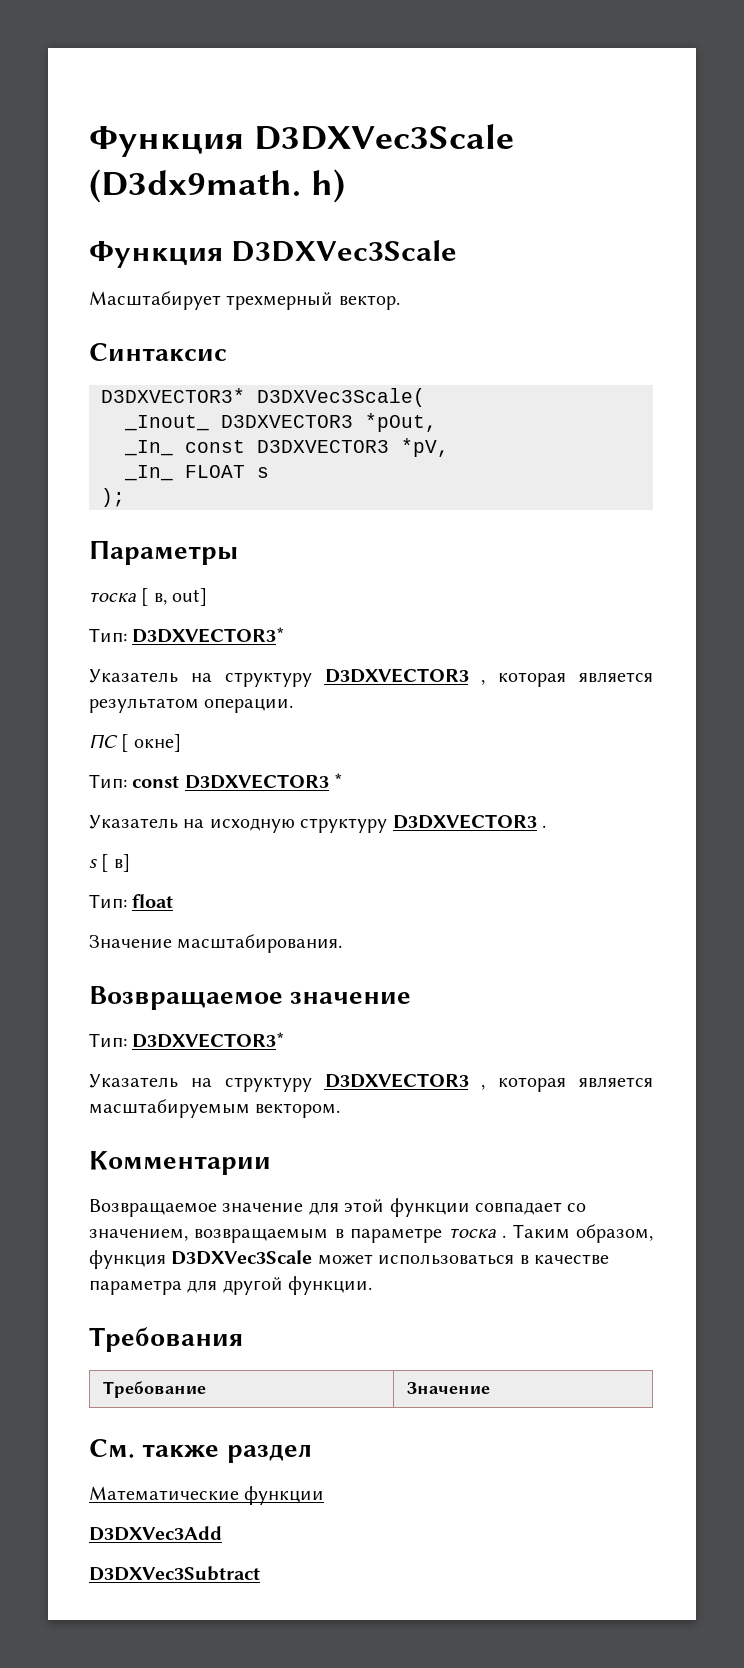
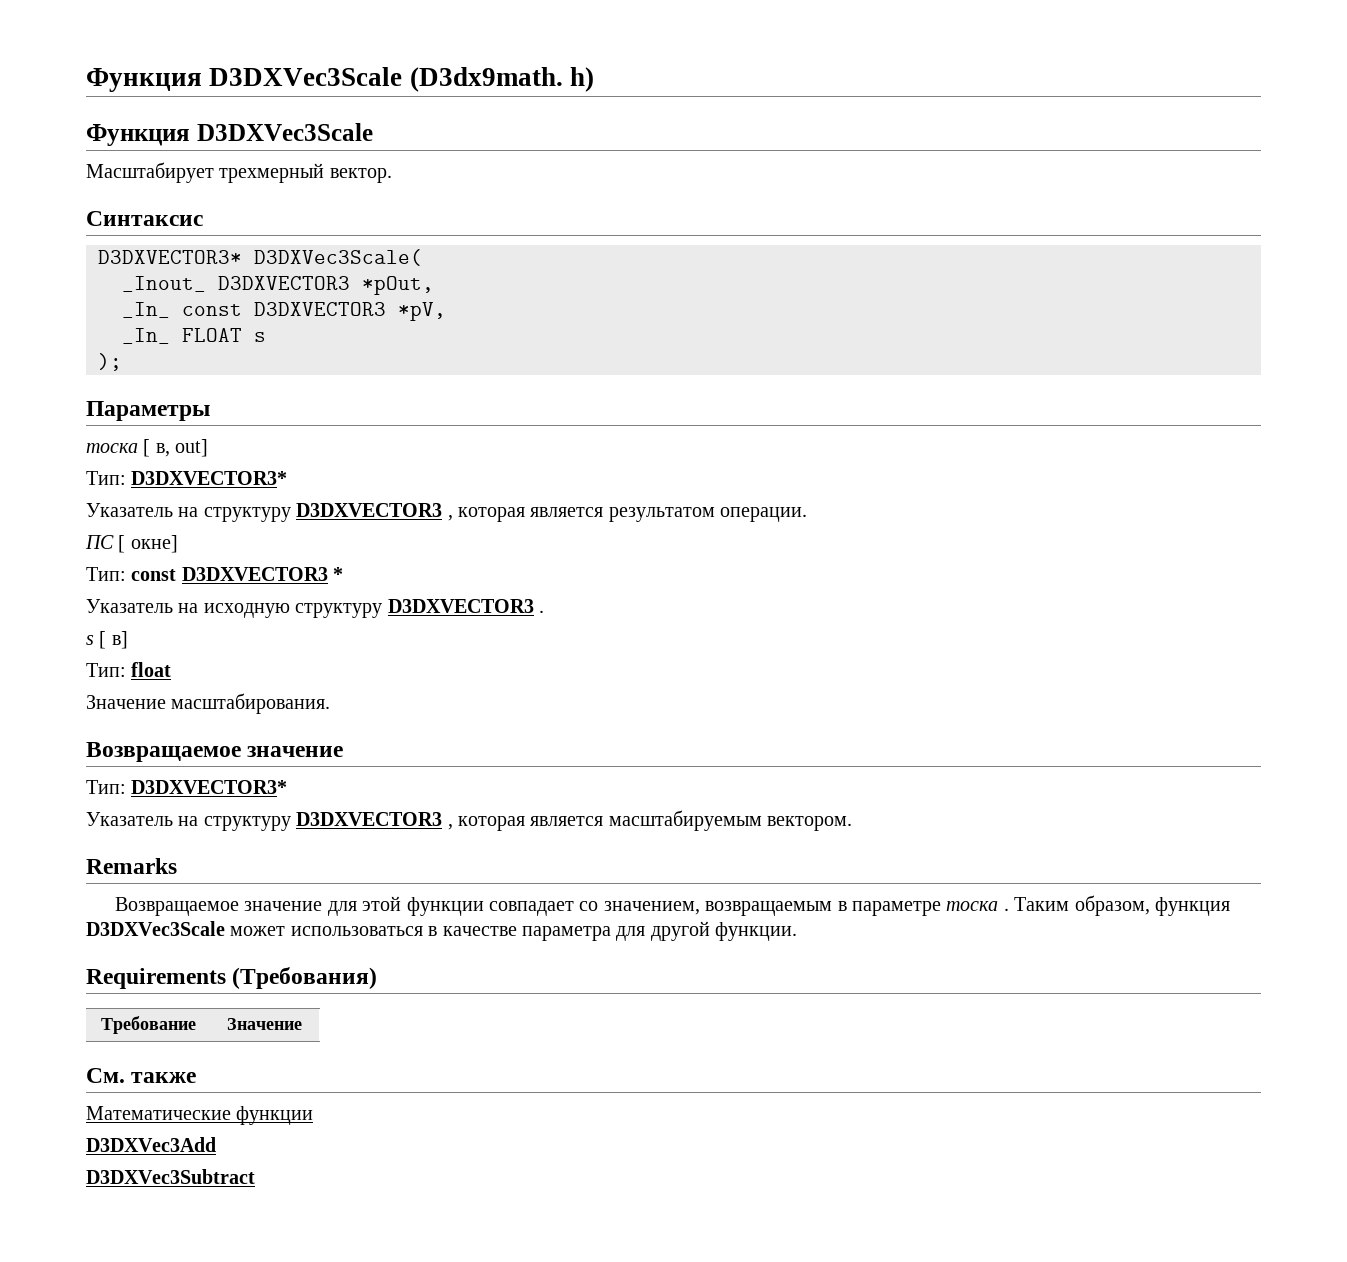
[89,1151,271,1175] Комментарии -> [86,858,177,874] Remarks
[89,1327,243,1352] Требования -> [86,967,378,989] Requirements (Требования)
[226,1444,312,1463] раздел -> (197, 1077) none

